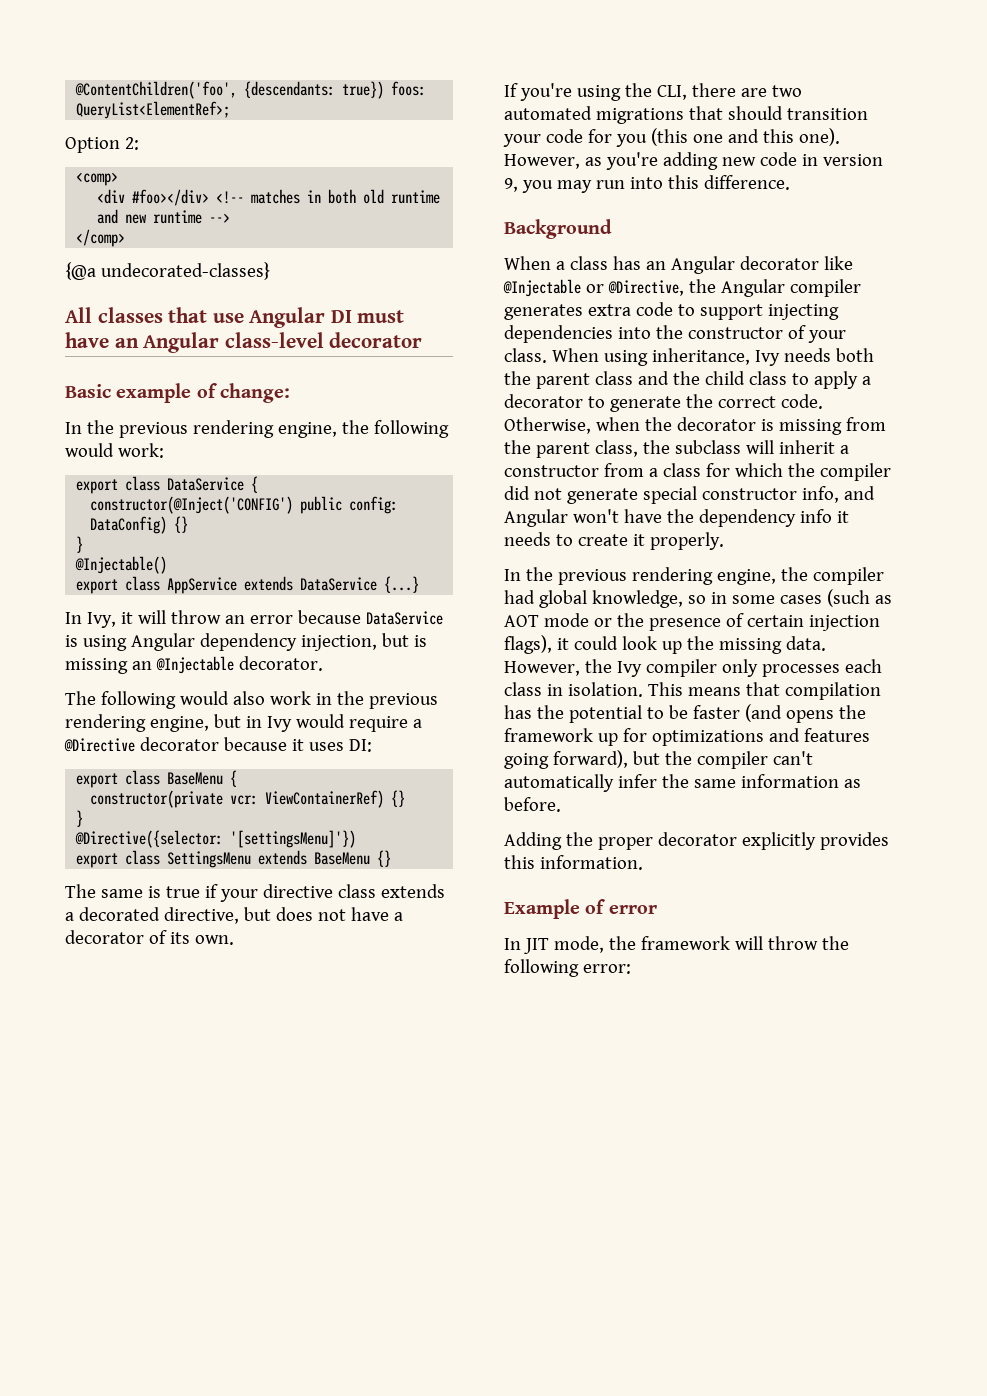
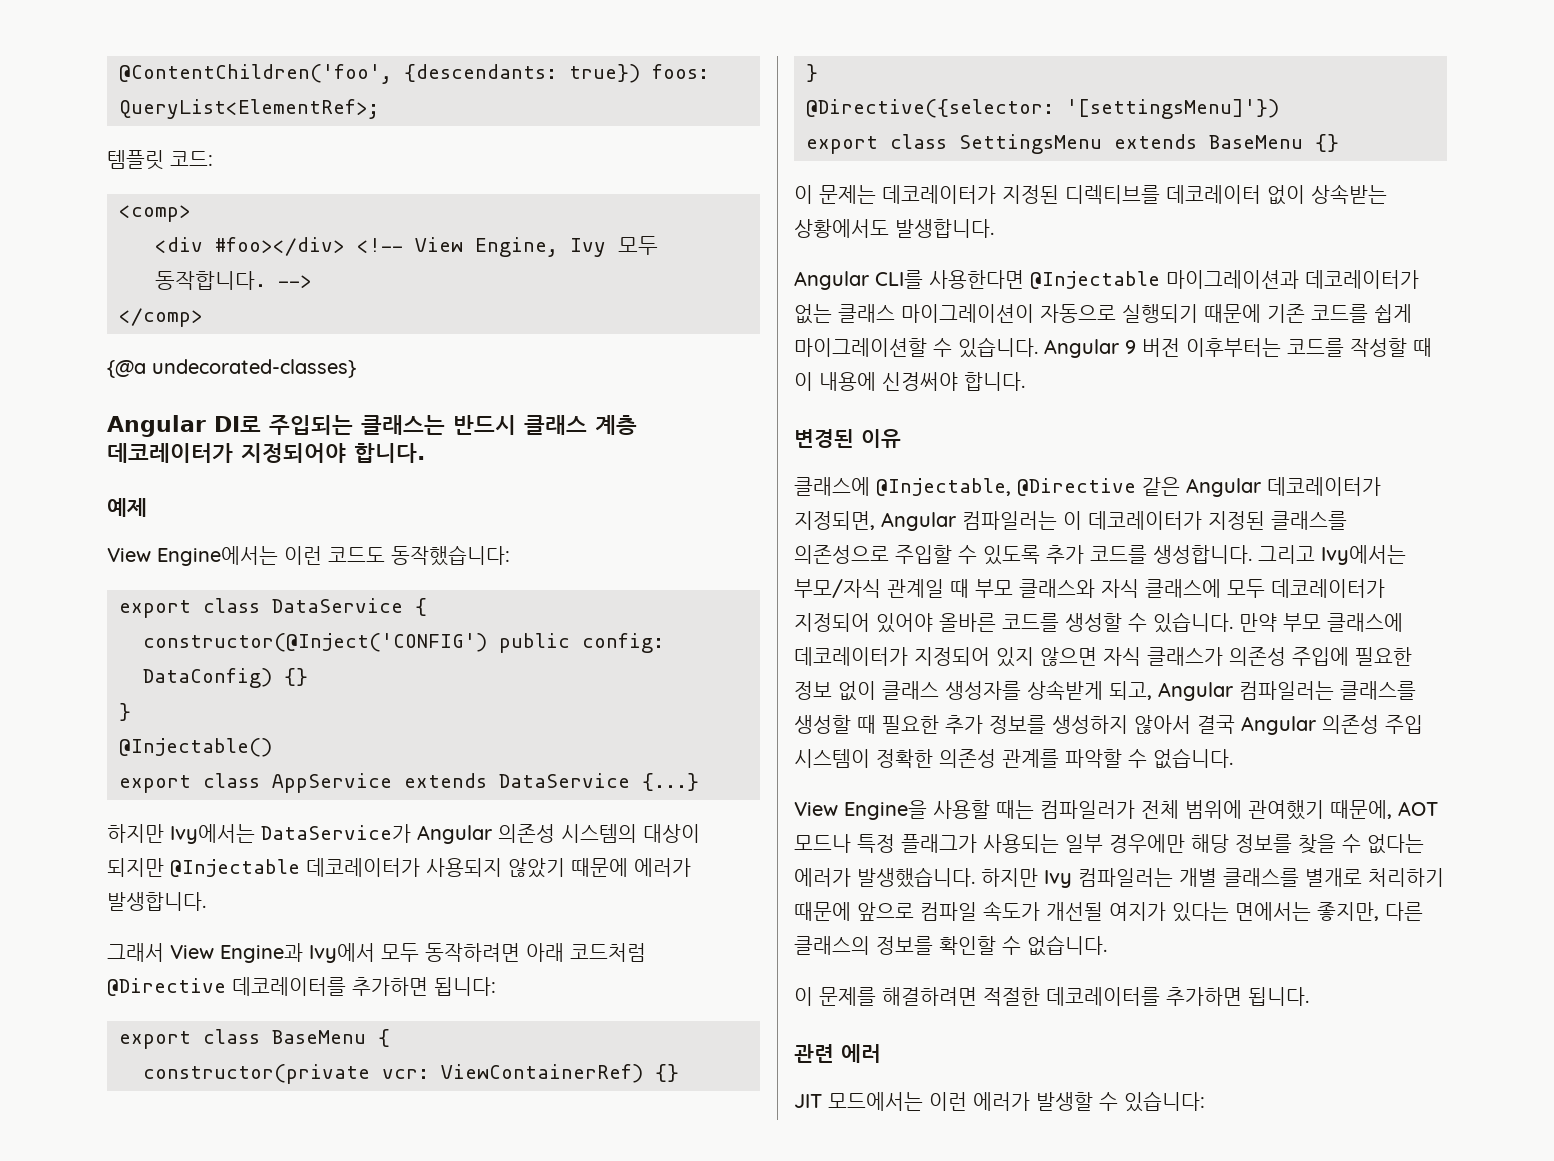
[65,137,139,153] Option 2: -> [107,150,213,170] 템플릿 코드:
[251,189,441,204] [97,209,231,224] [76,229,126,247] [65,262,270,280] [65,307,405,328] [65,332,423,353] [65,383,290,403] [65,420,449,438] [65,443,164,458] matches in both old runtime and new runtime --> // </comp> // {@a undecorated-classes} // All classes that use Angular DI must have an Angular class-level decorator // Basic example of change: // In the previous rendering engine, the following would work: -> [415,236,658,257] [155,271,312,290] [119,308,203,327] [107,359,356,378] [107,415,637,437] [107,443,425,463] [107,498,147,517] [107,545,510,566] View Engine, Ivy 모두 동작합니다. --> // </comp> // {@a undecorated-classes} // Angular DI로 주입되는 클래스는 반드시 클래스 계층 데코레이터가 지정되어야 합니다. // 예제 // View Engine에서는 이런 코드도 동작했습니다:
[65,610,443,628] [65,633,427,651] [65,656,323,674] [65,691,438,709] [65,714,422,732] [64,737,372,752] In Ivy, it will throw an error because DataService is using Angular dependency injection, but is missing an @Injectable decorator. // The following would also work in the previous rendering engine, but in Ivy would require a @Directive decorator because it uses DI: -> [107,824,700,844] [107,858,691,878] [107,892,206,911] [107,943,646,963] [107,977,496,996] 하지만 Ivy에서는 DataService가 Angular 의존성 시스템의 대상이 되지만 @Injectable 데코레이터가 사용되지 않았기 때문에 에러가 발생합니다. // 그래서 View Engine과 Ivy에서 모두 동작하려면 아래 코드처럼 @Directive 데코레이터를 추가하면 됩니다:
[65,884,445,902] [65,907,403,924] [65,930,234,945] [504,83,802,101] [504,106,868,124] [503,128,840,147] [504,152,883,170] [504,175,790,193] [504,219,612,239] [504,256,853,274] [503,279,861,297] [504,302,839,320] [504,325,846,343] [504,348,874,366] [504,371,871,389] [504,394,823,412] [504,417,886,435] [504,440,849,458] [504,463,891,481] [504,486,875,504] [504,509,849,527] [504,532,724,550] [504,567,884,585] [504,589,892,608] [504,613,880,631] [504,635,826,654] [504,659,882,677] [504,682,881,700] [504,704,866,723] [504,728,870,746] [504,750,813,769] [504,774,861,792] [504,797,561,812] [504,832,889,850] [504,855,643,870] [504,899,657,919] [504,936,849,954] [504,959,631,977] The same is true if your directive class extends a decorated directive, but does not have a decorator of its own. // If you're using the CLI, there are two automated migrations that should transition your code for you (this one and this one). However, as you're adding new code in version 9, you may run into this difference. // Background // When a class has an Angular decorator like @Injectable or @Directive, the Angular compiler generates extra code to support injecting dependencies into the constructor of your class. When using inheritance, Ivy needs both the parent class and the child class to apply a decorator to generate the correct code. Otherwise, when the decorator is missing from the parent class, the subclass will inherit a constructor from a class for which the compiler did not generate special constructor info, and Angular won't have the dependency info it needs to create it properly. // In the previous rendering engine, the compiler had global knowledge, so in some cases (such as AOT mode or the presence of certain injection flags), it could look up the missing data. However, the Ivy compiler only processes each class in isolation. This means that compilation has the potential to be faster (and opens the framework up for optimizations and features going forward), but the compiler can't automatically infer the same information as before. // Adding the proper decorator explicitly provides this information. // Example of error // In JIT mode, the framework will throw the following error: -> [794,184,1387,205] [794,219,994,238] [794,270,1419,290] [794,304,1412,324] [794,337,1432,358] [794,372,1025,391] [794,429,901,448] [794,477,1381,497] [794,511,1347,531] [794,545,1406,565] [794,579,1385,598] [794,612,1403,633] [794,647,1412,667] [794,680,1416,701] [794,715,1423,735] [794,748,1233,769] [794,800,1438,820] [794,834,1424,854] [794,867,1444,888] [794,901,1423,922] [794,935,1107,956] [794,987,1309,1006] [794,1044,881,1063] [794,1091,1205,1112] 이 문제는 데코레이터가 지정된 디렉티브를 데코레이터 없이 상속받는 상황에서도 발생합니다. // Angular CLI를 사용한다면 @Injectable 마이그레이션과 데코레이터가 없는 클래스 마이그레이션이 자동으로 실행되기 때문에 기존 코드를 쉽게 마이그레이션할 수 있습니다. Angular 9 버전 이후부터는 코드를 작성할 때 이 내용에 신경써야 합니다. // 변경된 이유 // 클래스에 @Injectable, @Directive 같은 Angular 데코레이터가 지정되면, Angular 컴파일러는 이 데코레이터가 지정된 클래스를 의존성으로 주입할 수 있도록 추가 코드를 생성합니다. 그리고 Ivy에서는 부모/자식 관계일 때 부모 클래스와 자식 클래스에 모두 데코레이터가 지정되어 있어야 올바른 코드를 생성할 수 있습니다. 만약 부모 클래스에 데코레이터가 지정되어 있지 않으면 자식 클래스가 의존성 주입에 필요한 정보 없이 클래스 생성자를 상속받게 되고, Angular 컴파일러는 클래스를 생성할 때 필요한 추가 정보를 생성하지 않아서 결국 Angular 의존성 주입 시스템이 정확한 의존성 관계를 파악할 수 없습니다. // View Engine을 사용할 때는 컴파일러가 전체 범위에 관여했기 때문에, AOT 모드나 특정 플래그가 사용되는 일부 경우에만 해당 정보를 찾을 수 없다는 에러가 발생했습니다. 하지만 Ivy 컴파일러는 개별 클래스를 별개로 처리하기 때문에 앞으로 컴파일 속도가 개선될 여지가 있다는 면에서는 좋지만, 다른 클래스의 정보를 확인할 수 없습니다. // 이 문제를 해결하려면 적절한 데코레이터를 추가하면 됩니다. // 관련 에러 // JIT 모드에서는 이런 에러가 발생할 수 있습니다:

